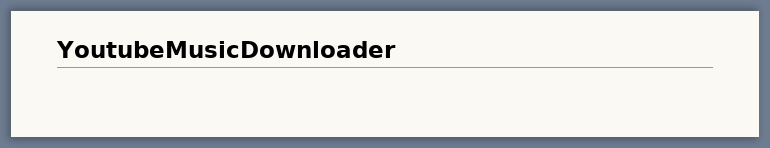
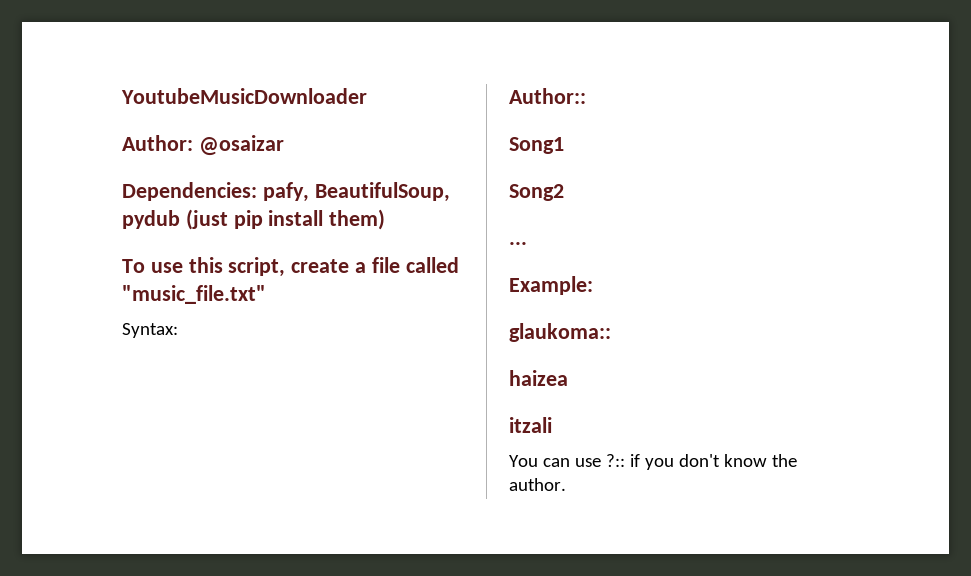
(396, 49) none -> [122,135,284,156] [122,182,450,202] [122,209,386,230] [122,257,459,277] [122,285,266,304] [122,323,178,338] [509,88,586,104] [509,137,564,154] [509,184,564,201] [509,242,527,245] [509,276,593,295] [509,323,611,342] [509,370,568,386] [509,417,552,433] [509,454,797,470] [509,478,566,491] // Author: @osaizar // Dependencies: pafy, BeautifulSoup, pydub (just pip install them) // To use this script, create a file called "music_file.txt" // Syntax: // Author:: // Song1 // Song2 // ... // Example: // glaukoma:: // haizea // itzali // You can use ?:: if you don't know the author.

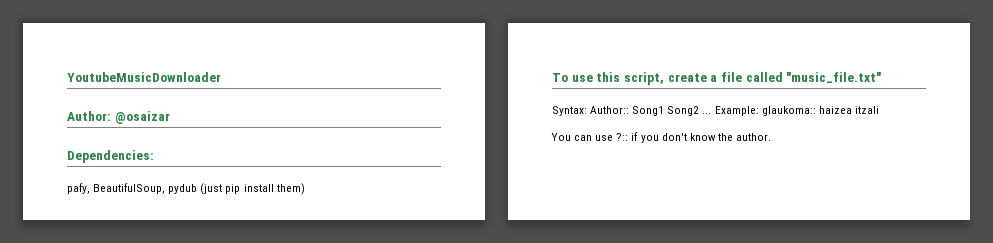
(257, 191) none -> (154, 156) //
(178, 330) // -> (587, 111) none
(586, 96) // -> (630, 110) none
(564, 145) // -> (665, 111) none
(564, 192) // -> (700, 111) none
(527, 243) // -> (712, 113) none
(593, 285) // -> (759, 111) none
(611, 332) // -> (816, 111) none
(568, 378) // -> (852, 110) none

